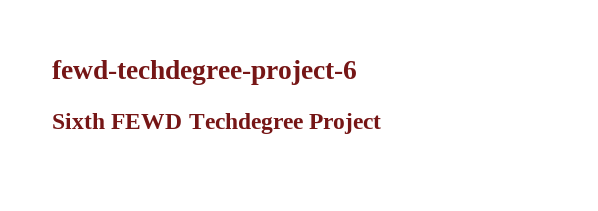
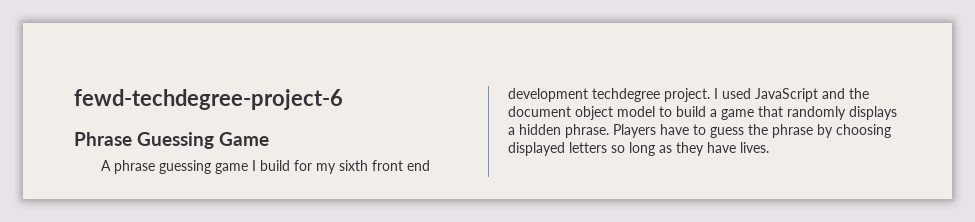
[52,113,382,134] Sixth FEWD Techdegree Project -> [74,132,270,149] [101,160,431,174] [508,88,869,102] [508,106,897,120] [508,124,891,138] [508,142,769,156] Phrase Guessing Game // A phrase guessing game I build for my sixth front end development techdegree project. I used JavaScript and the document object model to build a game that randomly displays a hidden phrase. Players have to guess the phrase by choosing displayed letters so long as they have lives.

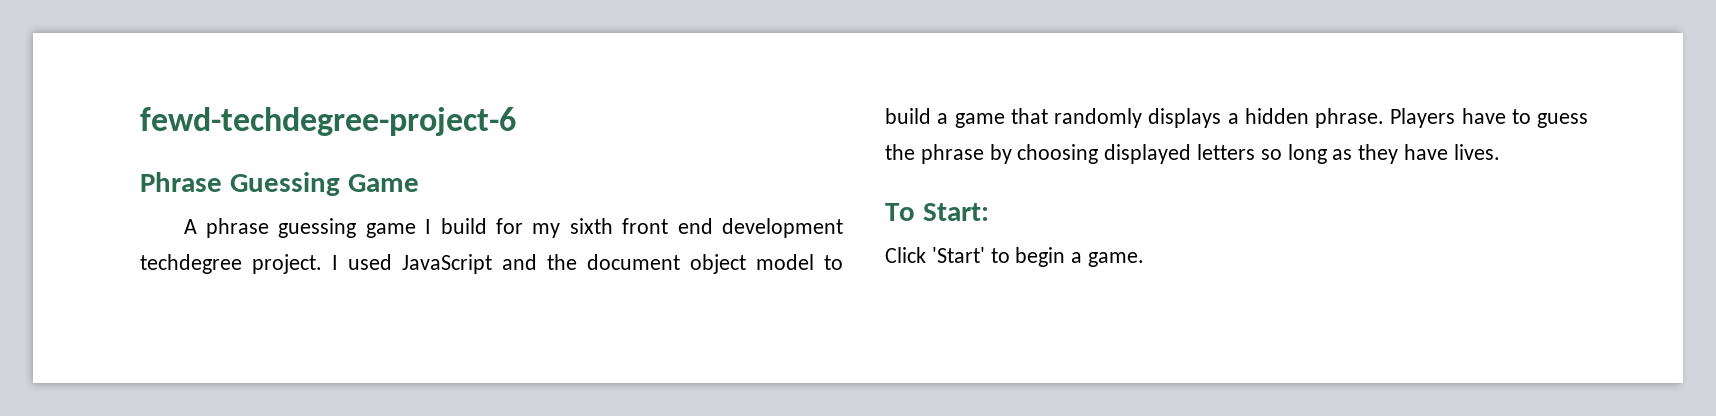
(769, 147) none -> [885,203,989,221] [885,247,1145,267] // To Start: // Click 'Start' to begin a game.

